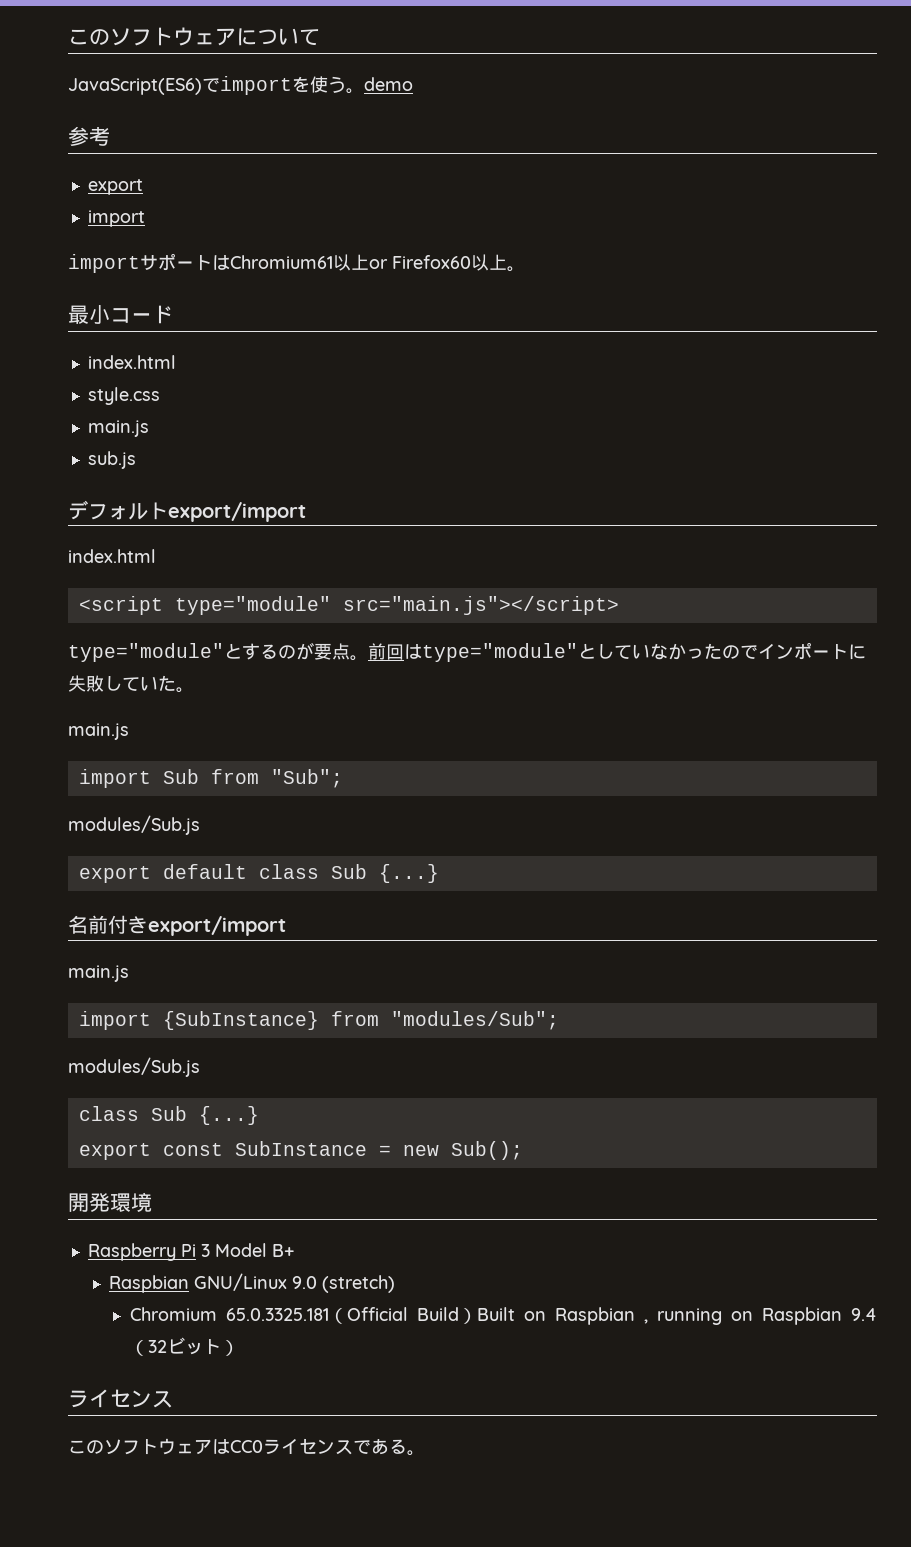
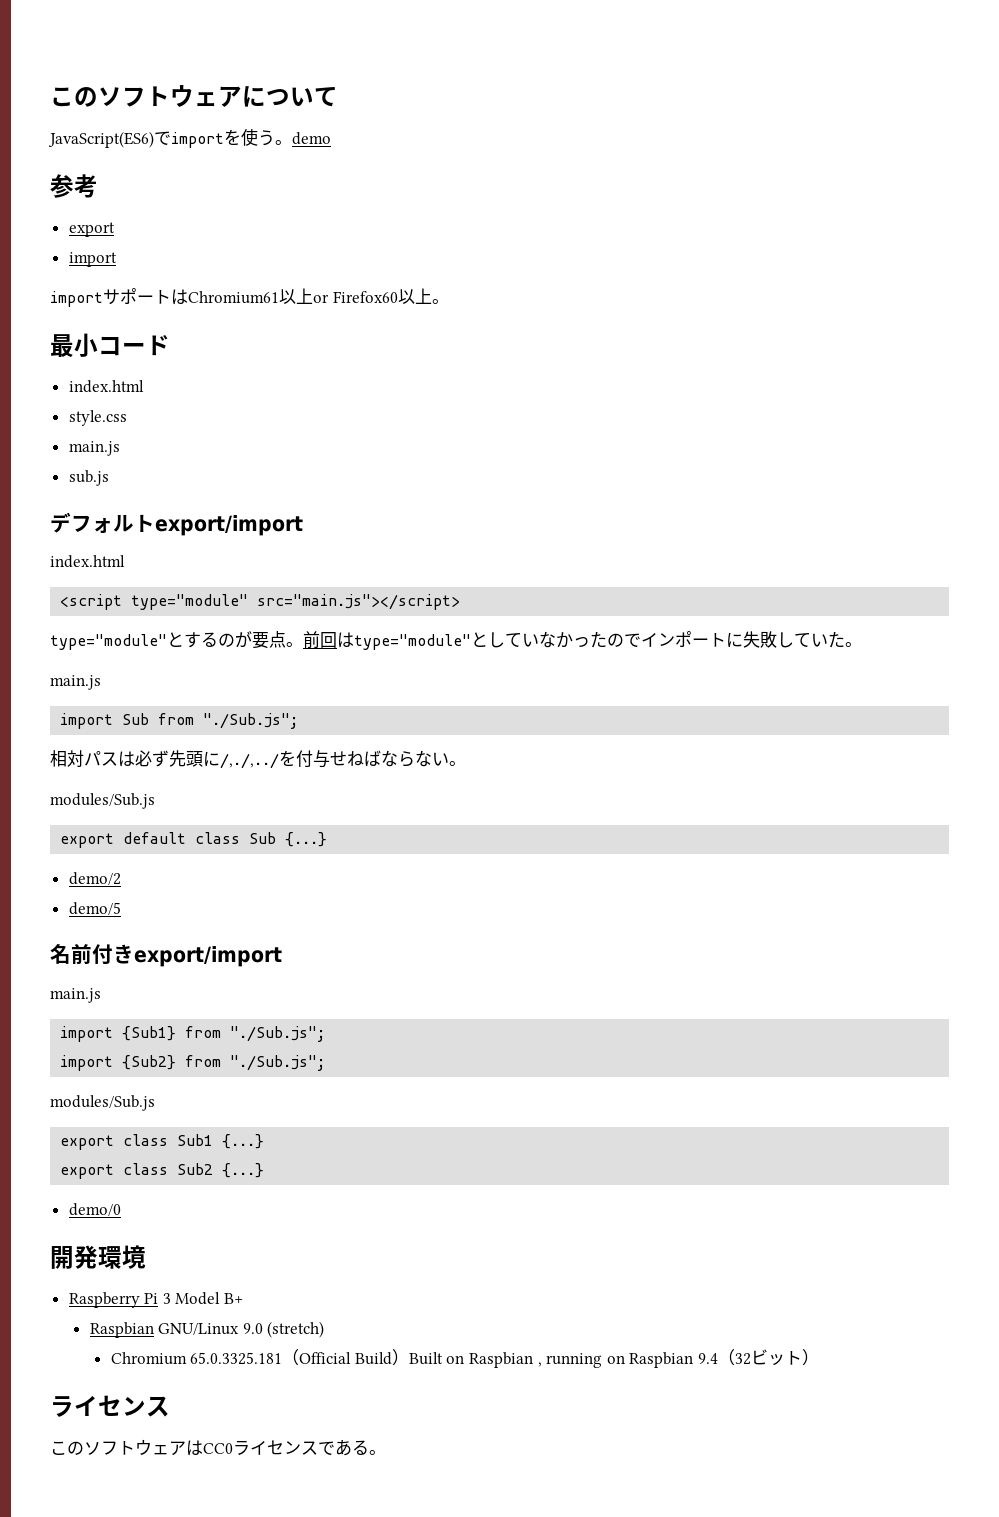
[270,769,343,788] "Sub"; -> [203,713,299,729] [50,750,466,769] "./Sub.js"; // 相対パスは必ず先頭に/,./,../を付与せねばならない。
(439, 873) none -> [68,872,121,885] [68,902,121,915] // demo/2 // demo/5
[162,1011,559,1030] [68,1057,200,1077] [78,1106,259,1125] [78,1141,523,1160] {SubInstance} from "modules/Sub"; // modules/Sub.js // class Sub {...} // export const SubInstance = new Sub(); -> [122,1026,326,1042] [60,1055,326,1071] [50,1095,155,1111] [60,1134,265,1150] [60,1163,265,1179] [68,1203,121,1216] {Sub1} from "./Sub.js"; // import {Sub2} from "./Sub.js"; // modules/Sub.js // export class Sub1 {...} // export class Sub2 {...} // demo/0

